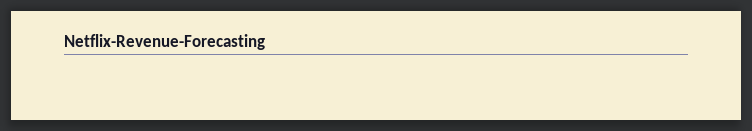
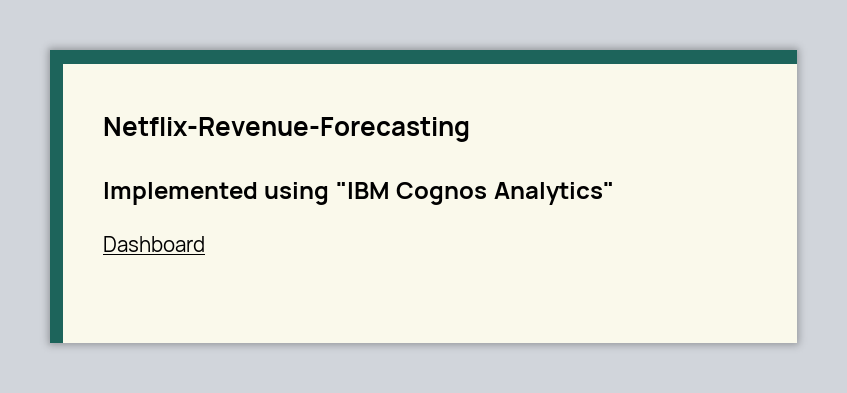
(265, 42) none -> [103,182,614,205] [103,236,205,252] // Implemented using "IBM Cognos Analytics" // Dashboard

